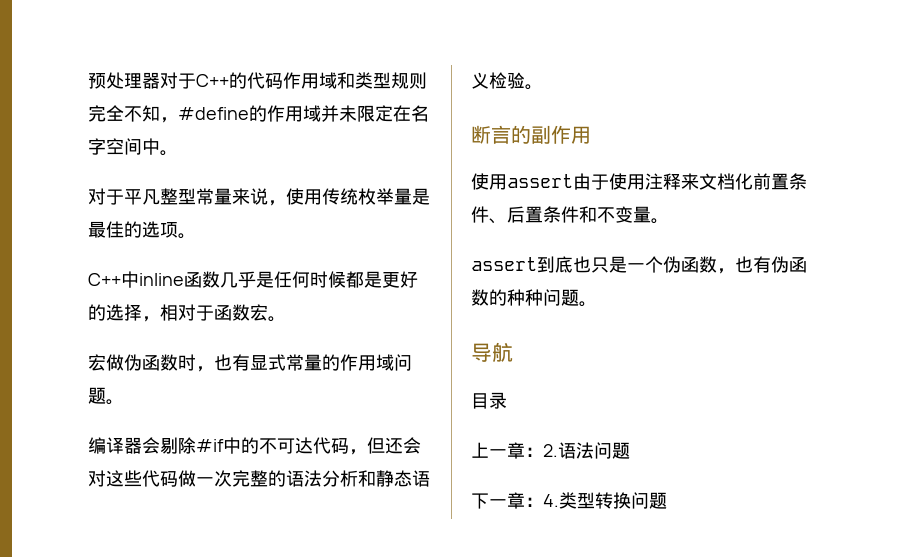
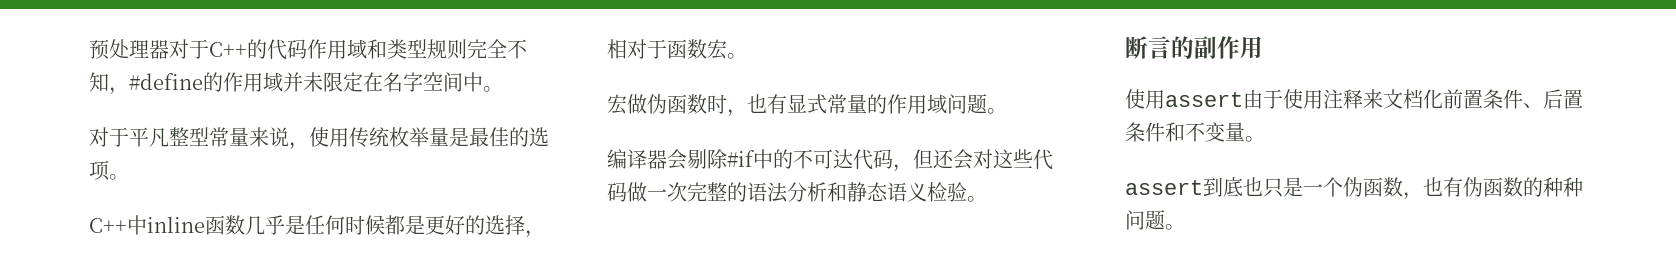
[471,342,513,362] [471,392,507,409] [471,442,630,459] [471,492,667,509] // 导航 // 目录 // 上一章：2.语法问题 // 下一章：4.类型转换问题 -> (1185, 227) none

